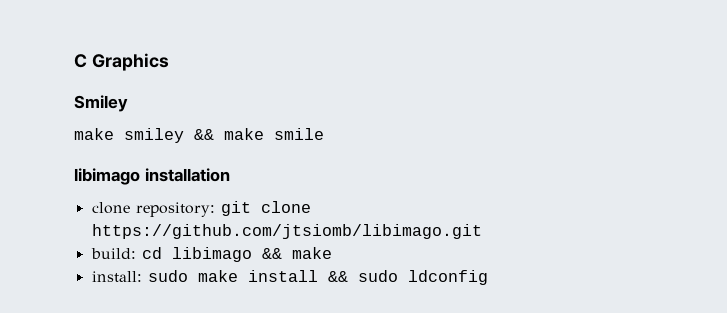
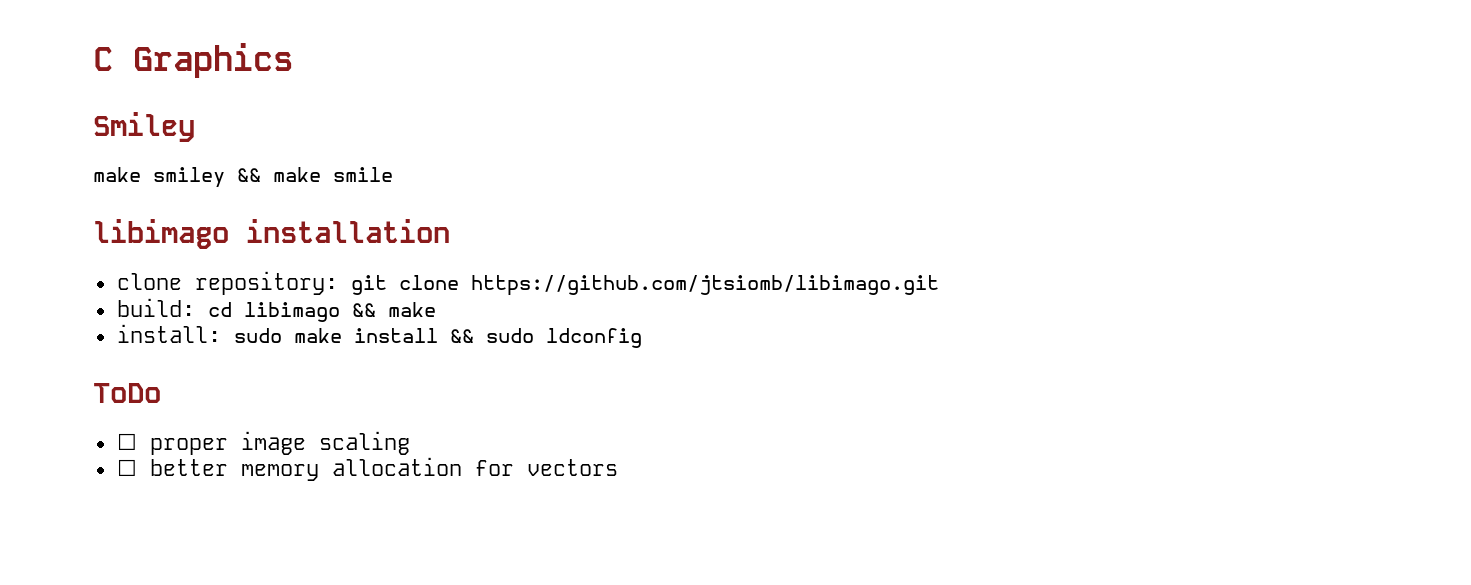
(488, 277) none -> [93,383,161,403] [116,431,410,455] [116,457,618,481] // ToDo // ☐ proper image scaling // ☐ better memory allocation for vectors

